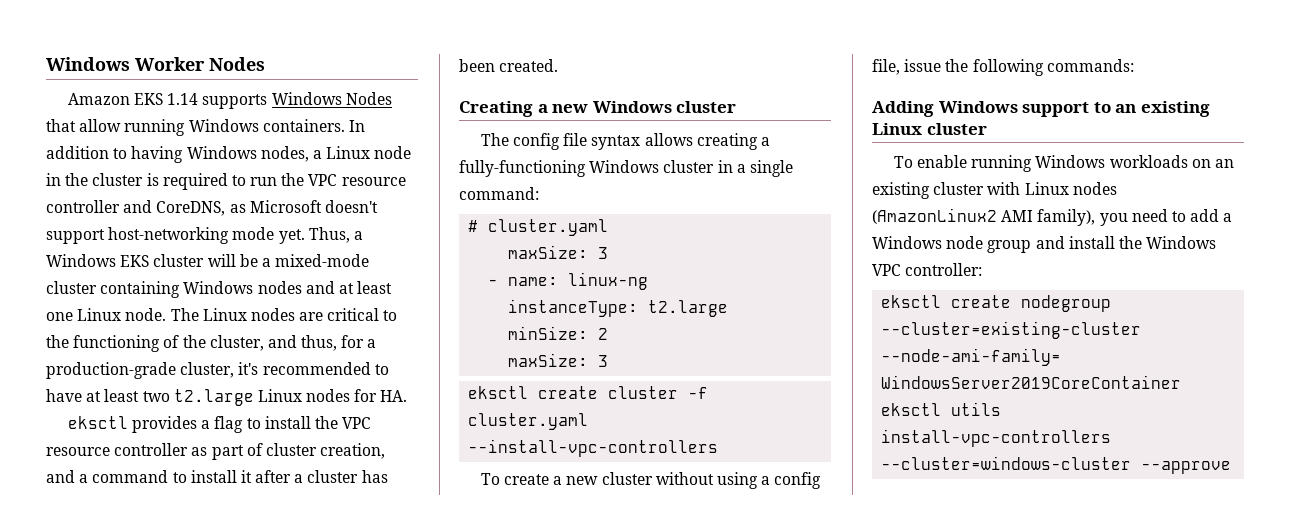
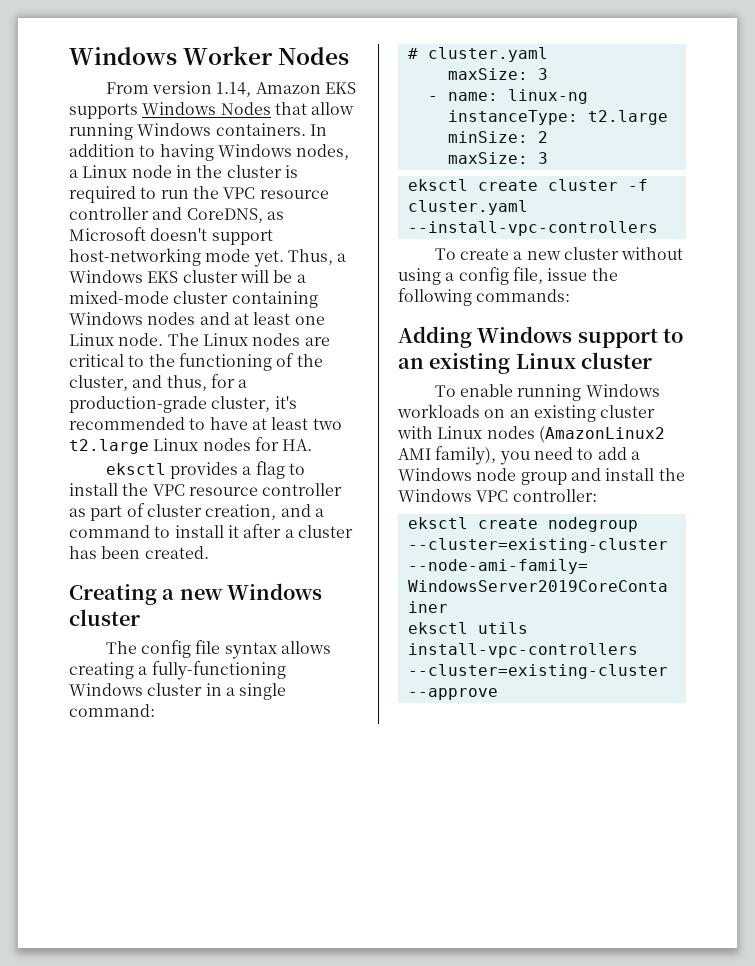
(265, 64) none -> [105,81,252,97] From version 1.14,
[167,93,199,105] 1.14 -> (356, 88) none
[881,456,1132,470] --cluster=windows-cluster -> [407,664,668,679] --cluster=existing-cluster

